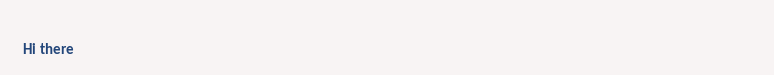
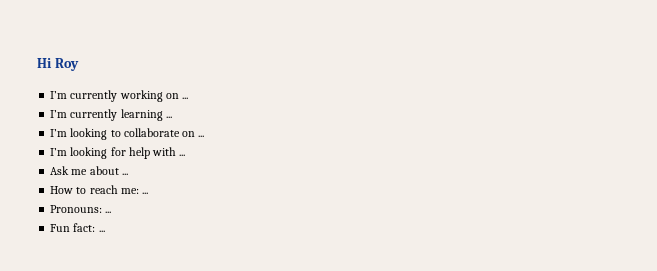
[39,43,74,54] there -> [54,58,79,71] [50,90,189,102] [50,109,172,121] [50,128,205,140] [50,147,186,159] [50,166,128,175] [50,185,149,194] [50,205,112,213] [50,223,105,232] Roy // I’m currently working on ... // I’m currently learning ... // I’m looking to collaborate on ... // I’m looking for help with ... // Ask me about ... // How to reach me: ... // Pronouns: ... // Fun fact: ...

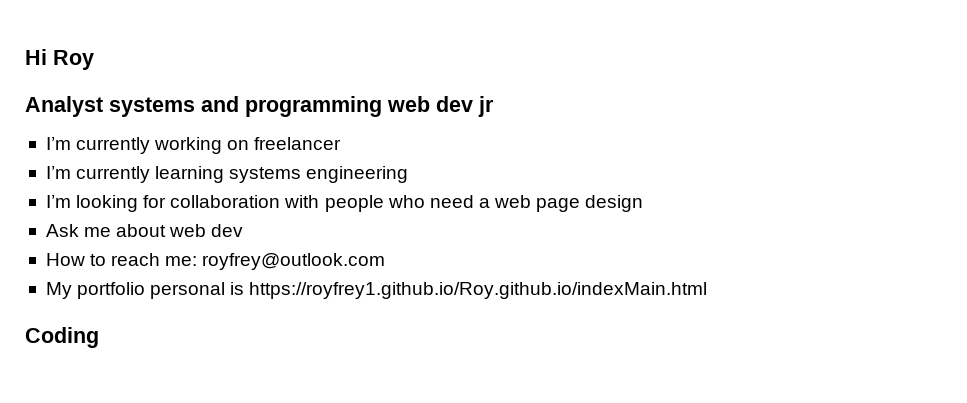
(79, 64) none -> [25,96,494,117] // Analyst systems and programming web dev jr
[182,97,189,99] ... -> [254,137,342,150] freelancer
[165,116,172,118] [50,128,205,140] [50,147,186,159] ... // I’m looking to collaborate on ... // I’m looking for help with ... -> [229,166,409,183] [45,195,644,212] systems engineering // I’m looking for collaboration with people who need a web page design
[121,173,128,175] ... -> [169,224,244,237] web dev
[142,192,149,194] [50,205,112,213] [50,223,105,232] ... // Pronouns: ... // Fun fact: ... -> [202,253,386,270] [45,282,708,299] [25,327,99,348] royfrey@outlook.com // My portfolio personal is https://royfrey1.github.io/Roy.github.io/indexMain.html // Coding

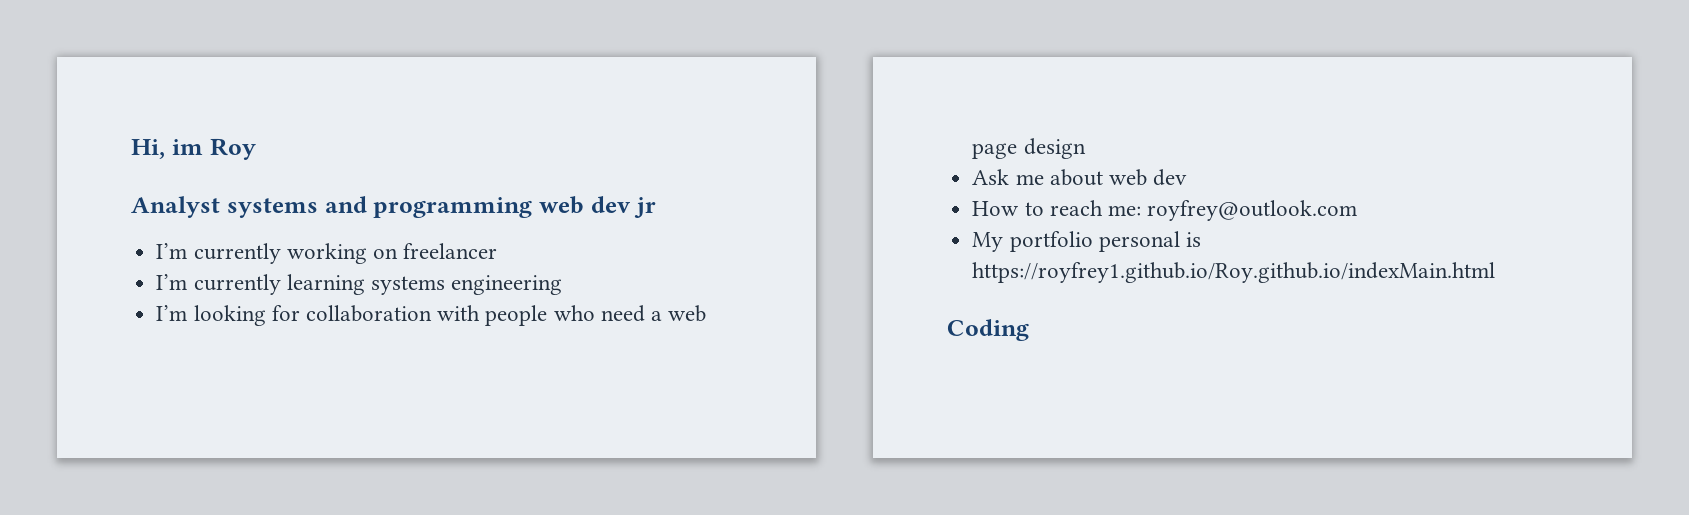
[25,49,47,65] Hi -> [131,139,203,159] Hi, im

